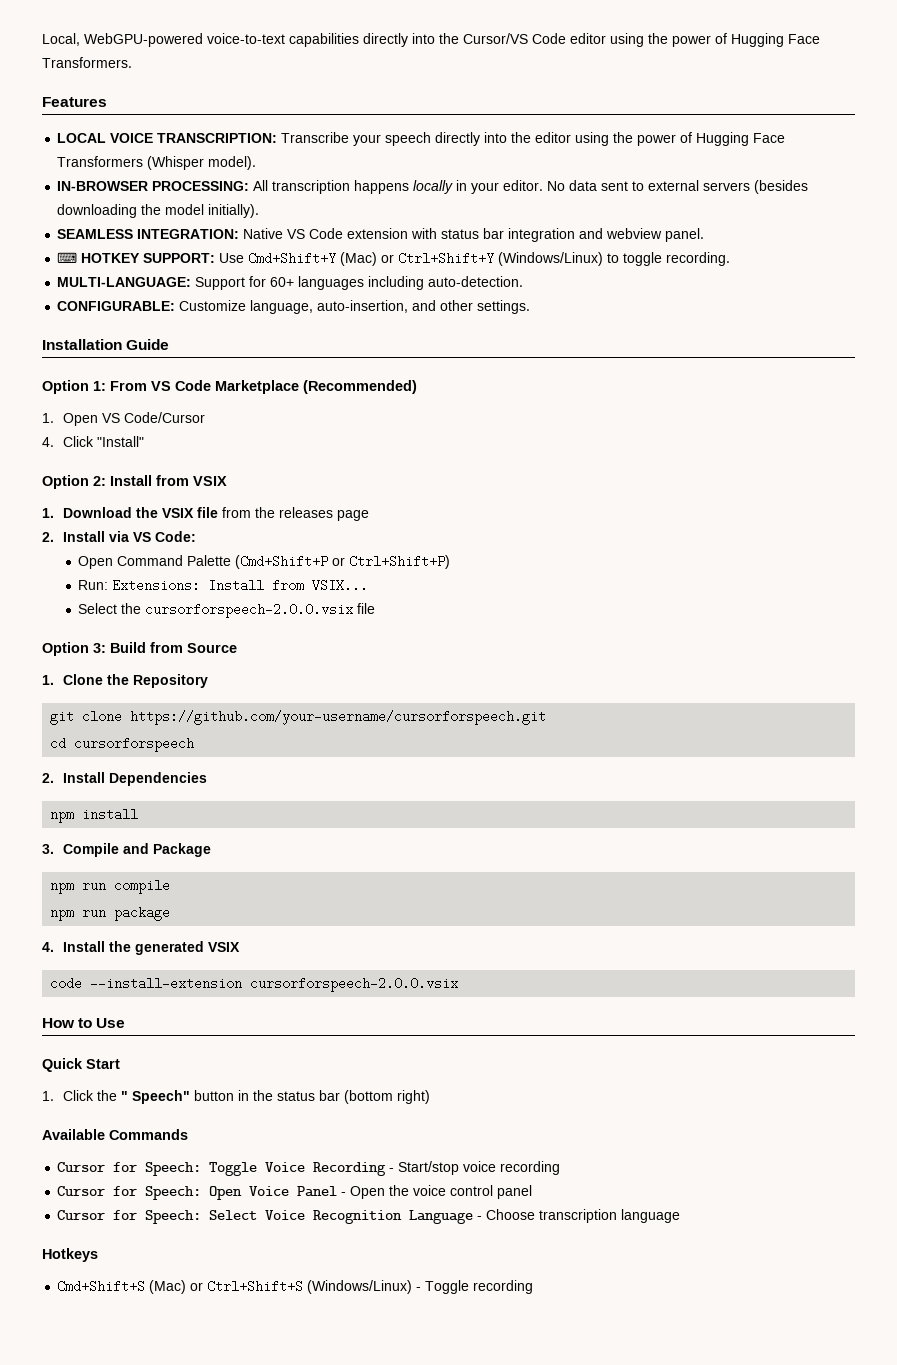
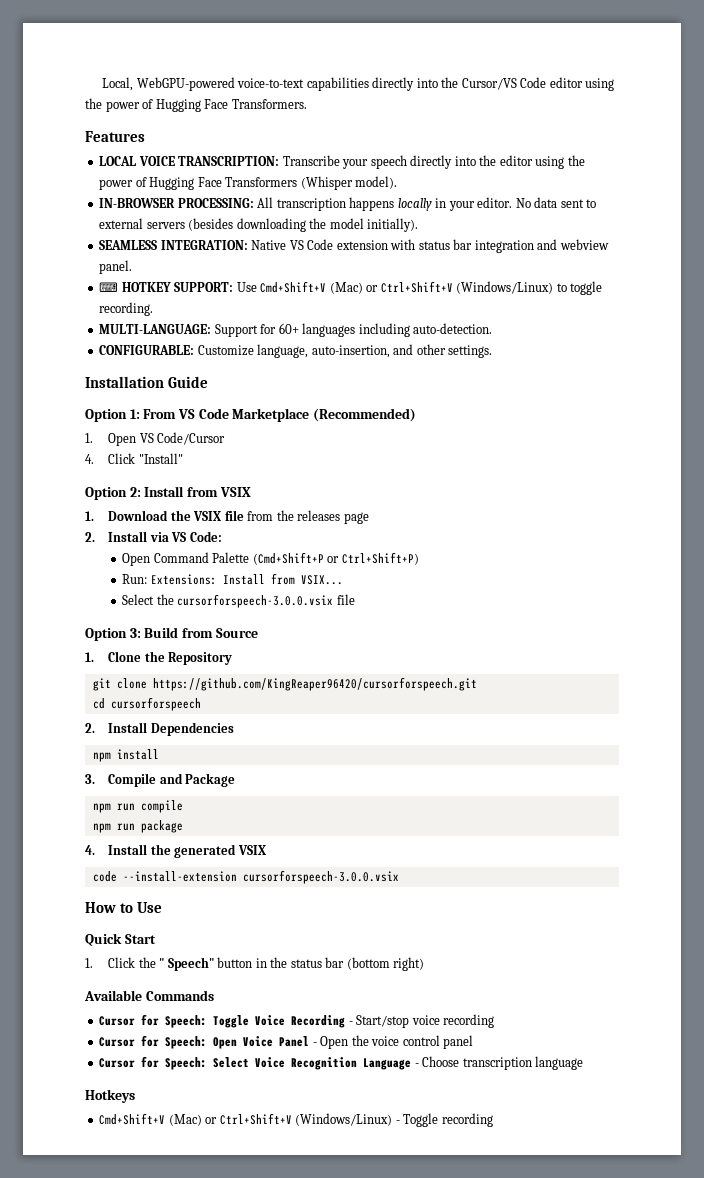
[248,252,495,266] Cmd+Shift+Y (Mac) or Ctrl+Shift+Y -> [260,281,453,294] Cmd+Shift+V (Mac) or Ctrl+Shift+V
[145,603,354,618] cursorforspeech-2.0.0.vsix -> [177,594,334,608] cursorforspeech-3.0.0.vsix
[130,710,547,725] https://github.com/your-username/cursorforspeech.git -> [152,677,477,691] https://github.com/KingReaper96420/cursorforspeech.git
[250,977,459,992] cursorforspeech-2.0.0.vsix -> [242,870,399,884] cursorforspeech-3.0.0.vsix
[57,1280,304,1294] Cmd+Shift+S (Mac) or Ctrl+Shift+S -> [99,1113,292,1126] Cmd+Shift+V (Mac) or Ctrl+Shift+V

